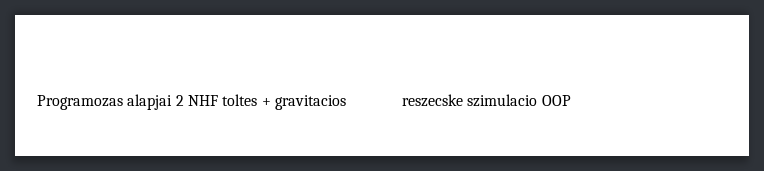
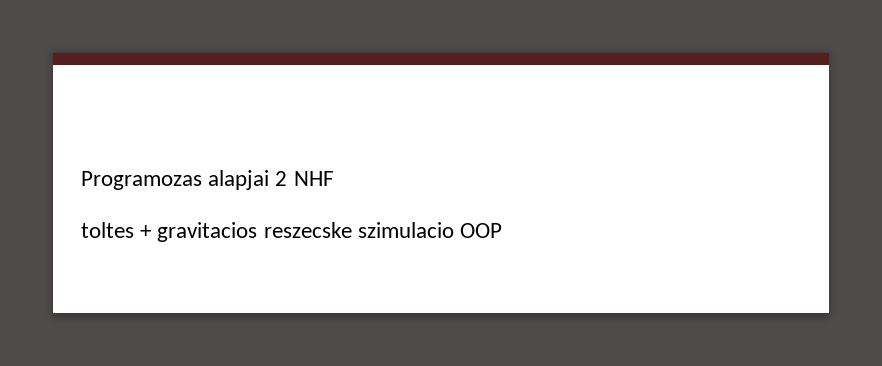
(218, 100) none -> (334, 178) //

